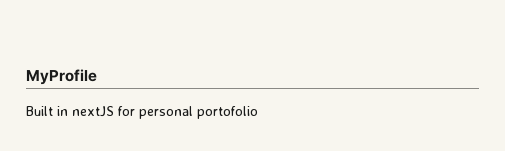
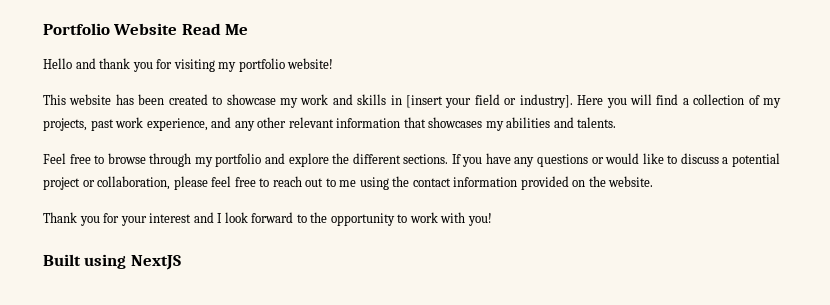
[26,69,97,85] [26,106,258,119] MyProfile // Built in nextJS for personal portofolio -> [43,23,249,35] [43,58,334,72] [43,94,781,108] [43,117,617,131] [43,153,781,167] [43,176,654,190] [43,212,492,226] [43,254,181,270] Portfolio Website Read Me // Hello and thank you for visiting my portfolio website! // This website has been created to showcase my work and skills in [insert your field or industry]. Here you will find a collection of my projects, past work experience, and any other relevant information that showcases my abilities and talents. // Feel free to browse through my portfolio and explore the different sections. If you have any questions or would like to discuss a potential project or collaboration, please feel free to reach out to me using the contact information provided on the website. // Thank you for your interest and I look forward to the opportunity to work with you! // Built using NextJS

